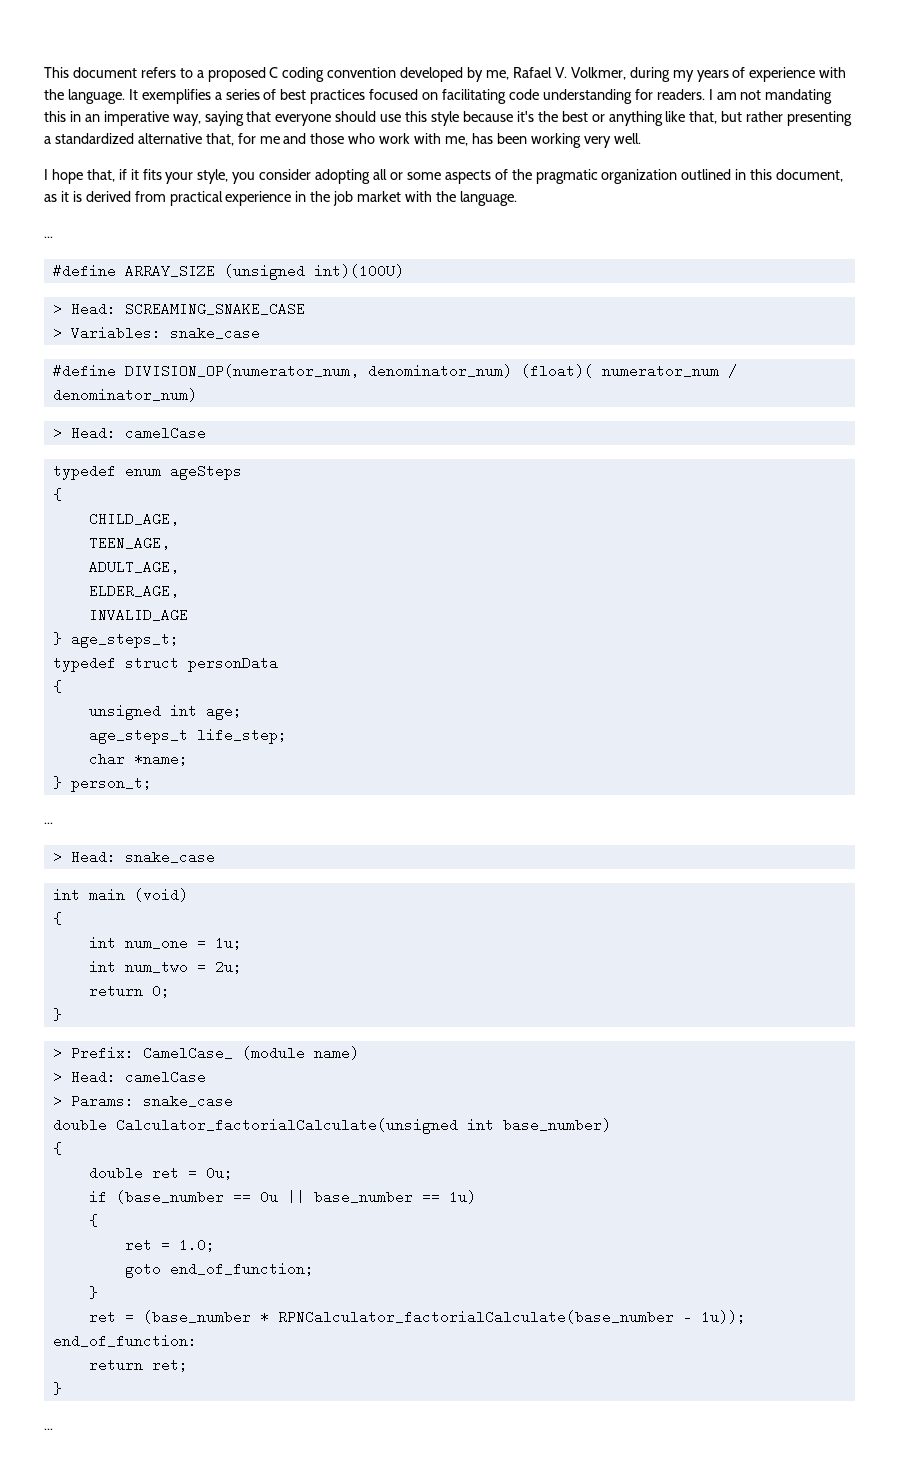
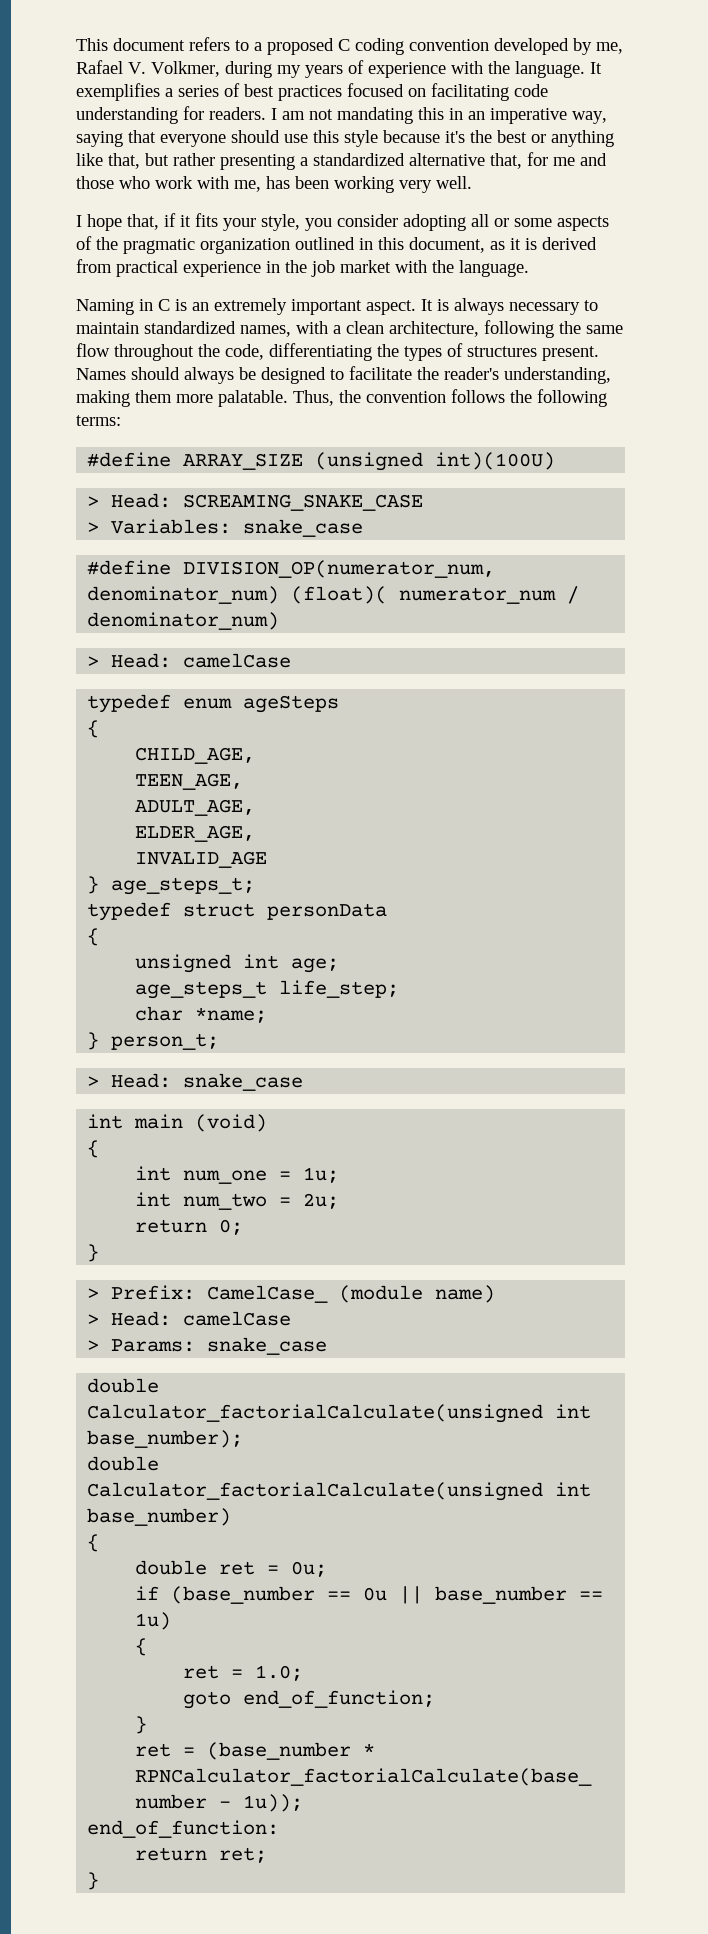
[44,236,53,238] ... -> [76,298,598,315] [76,320,623,338] [76,343,599,361] [76,366,611,384] [76,389,607,407] [76,415,121,426] Naming in C is an extremely important aspect. It is always necessary to maintain standardized names, with a clean architecture, following the same flow throughout the code, differentiating the types of structures present. Names should always be designed to facilitate the reader's understanding, making them more palatable. Thus, the convention follows the following terms:
[44,822,53,824] // ... -> (220, 1041) none
(233, 1101) none -> [87,1378,160,1393] [87,1404,592,1423] [87,1430,244,1448] // double Calculator_factorialCalculate(unsigned int base_number);
[44,1428,53,1430] // ... -> (100, 1881) none

